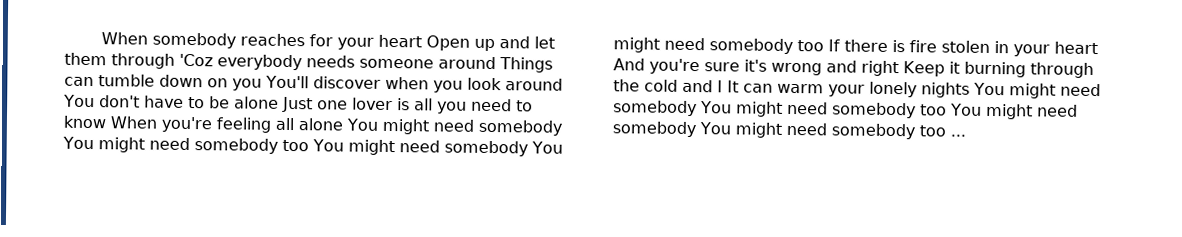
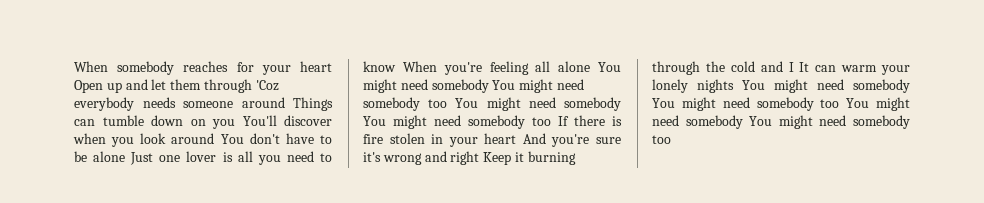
[949,134,966,137] ... -> (671, 139) none

